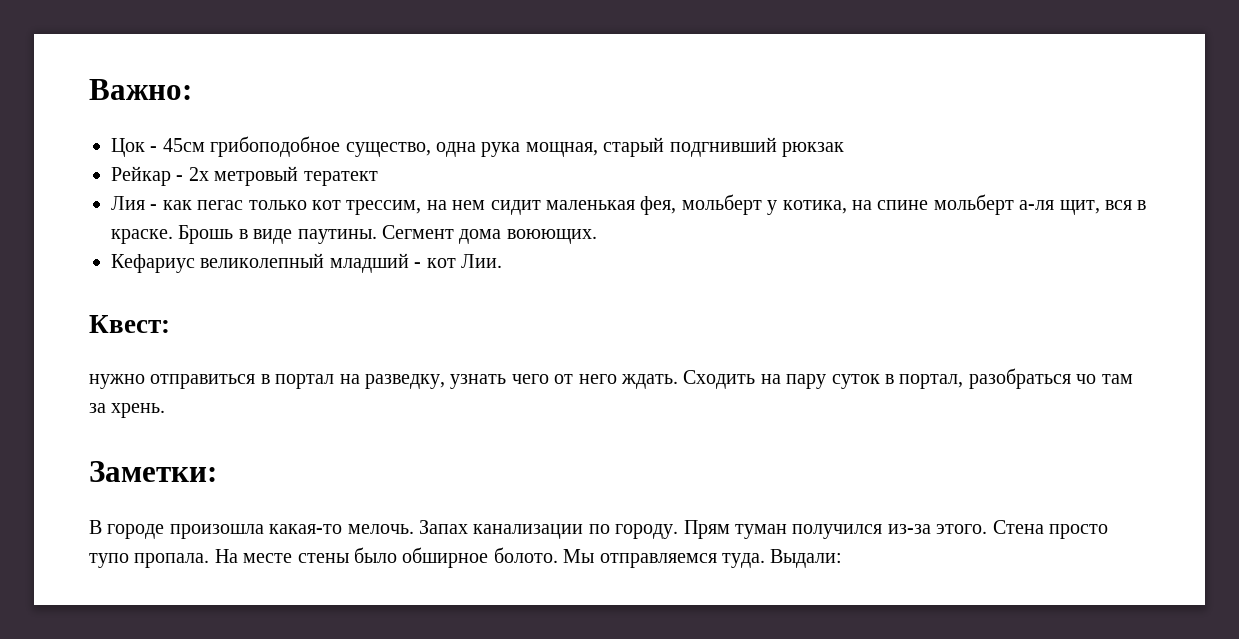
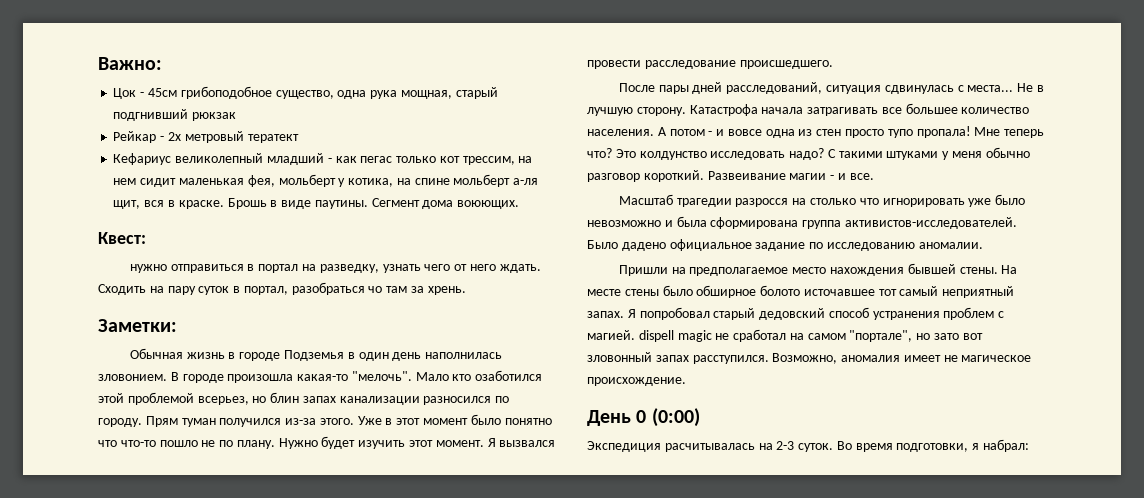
[111,196,145,210] Лия -> [113,153,324,165] Кефариус великолепный младший
[111,253,502,273] // Кефариус великолепный младший - кот Лии. -> (520, 204) none
[89,520,584,539] В городе произошла какая-то мелочь. Запах канализации -> [129,348,503,361] [98,370,543,383] [98,392,492,405] Обычная жизнь в городе Подземья в один день наполнилась зловонием. В городе произошла какая-то "мелочь". Мало кто озаботился этой проблемой всерьез, но блин запах канализации разносился
[992,520,1108,539] [89,553,210,568] Стена просто тупо пропала. -> [357,414,552,425] [98,436,556,449] [587,60,833,69] [618,82,1044,94] [587,103,1030,116] [587,126,1045,138] [587,147,1030,160] [587,170,874,182] [618,194,1026,207] [587,216,1017,229] [587,239,983,251] [618,263,998,276] Уже в этот момент было понятно что что-то пошло не по плану. Нужно будет изучить этот момент. Я вызвался провести расследование происшедшего. // После пары дней расследований, ситуация сдвинулась с места... Не в лучшую сторону. Катастрофа начала затрагивать все большее количество населения. А потом - и вовсе одна из стен просто тупо пропала! Мне теперь что? Это колдунство исследовать надо? С такими штуками у меня обычно разговор короткий. Развеивание магии - и все. // Масштаб трагедии разросся на столько что игнорировать уже было невозможно и была сформирована группа активистов-исследователей. Было дадено официальное задание по исследованию аномалии. // Пришли на предполагаемое место нахождения бывшей стены.
[493,547,843,568] болото. Мы отправляемся туда. Выдали: -> [760,285,1015,298] [587,307,1005,320] [587,329,983,342] [587,352,1032,364] [587,377,686,386] [587,408,700,427] [587,439,1030,452] болото источавшее тот самый неприятный запах. Я попробовал старый дедовский способ устранения проблем с магией. dispell magic не сработал на самом "портале", но зато вот зловонный запах расступился. Возможно, аномалия имеет не магическое происхождение. // День 0 (0:00) // Экспедиция расчитывалась на 2-3 суток. Во время подготовки, я набрал:

